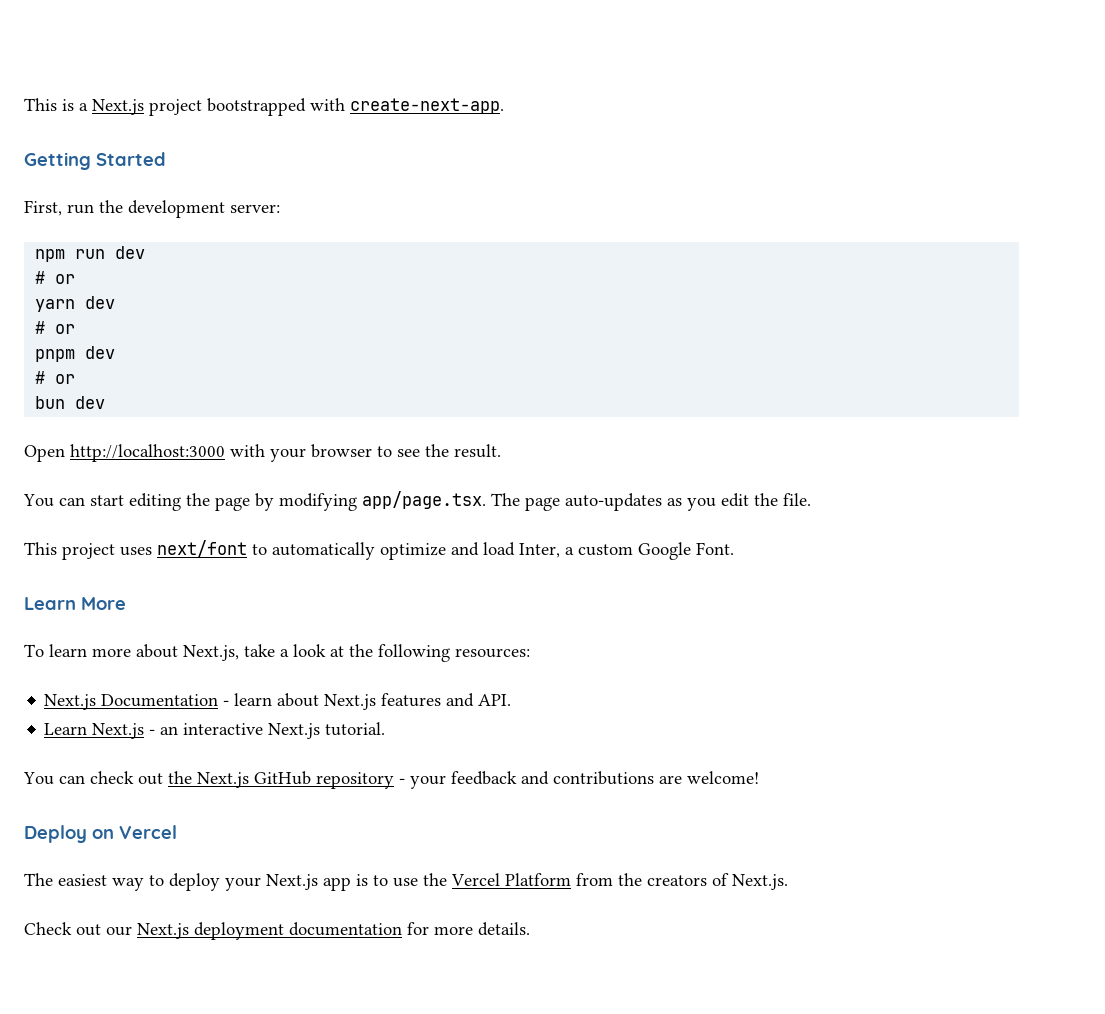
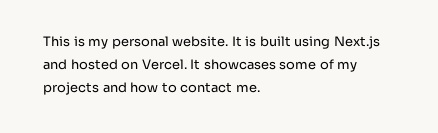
[79,98,504,116] [24,152,166,170] [24,200,280,218] [35,246,146,262] [35,271,76,284] [35,296,116,312] [35,321,76,334] [35,346,116,362] [35,371,76,384] [35,396,106,409] [24,444,501,462] [23,491,811,511] [24,540,734,560] [24,597,126,610] [24,644,530,662] [44,693,512,710] [44,722,386,739] [23,771,759,789] [24,825,177,843] [24,873,788,891] [24,922,530,940] a Next.js project bootstrapped with create-next-app. // Getting Started // First, run the development server: // npm run dev // # or // yarn dev // # or // pnpm dev // # or // bun dev // Open http://localhost:3000 with your browser to see the result. // You can start editing the page by modifying app/page.tsx. The page auto-updates as you edit the file. // This project uses next/font to automatically optimize and load Inter, a custom Google Font. // Learn More // To learn more about Next.js, take a look at the following resources: // Next.js Documentation - learn about Next.js features and API. // Learn Next.js - an interactive Next.js tutorial. // You can check out the Next.js GitHub repository - your feedback and contributions are welcome! // Deploy on Vercel // The easiest way to deploy your Next.js app is to use the Vercel Platform from the creators of Next.js. // Check out our Next.js deployment documentation for more details. -> [88,36,380,49] [43,59,358,72] [43,82,260,95] my personal website. It is built using Next.js and hosted on Vercel. It showcases some of my projects and how to contact me.

